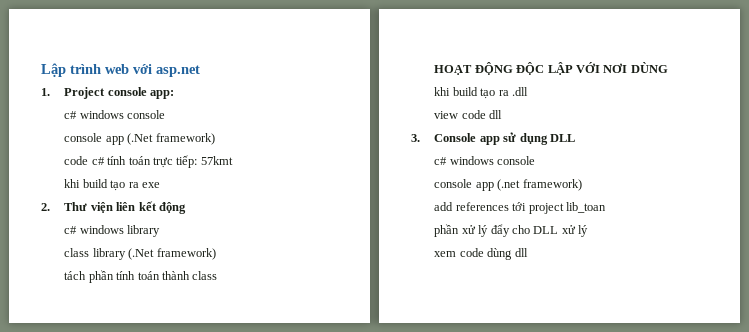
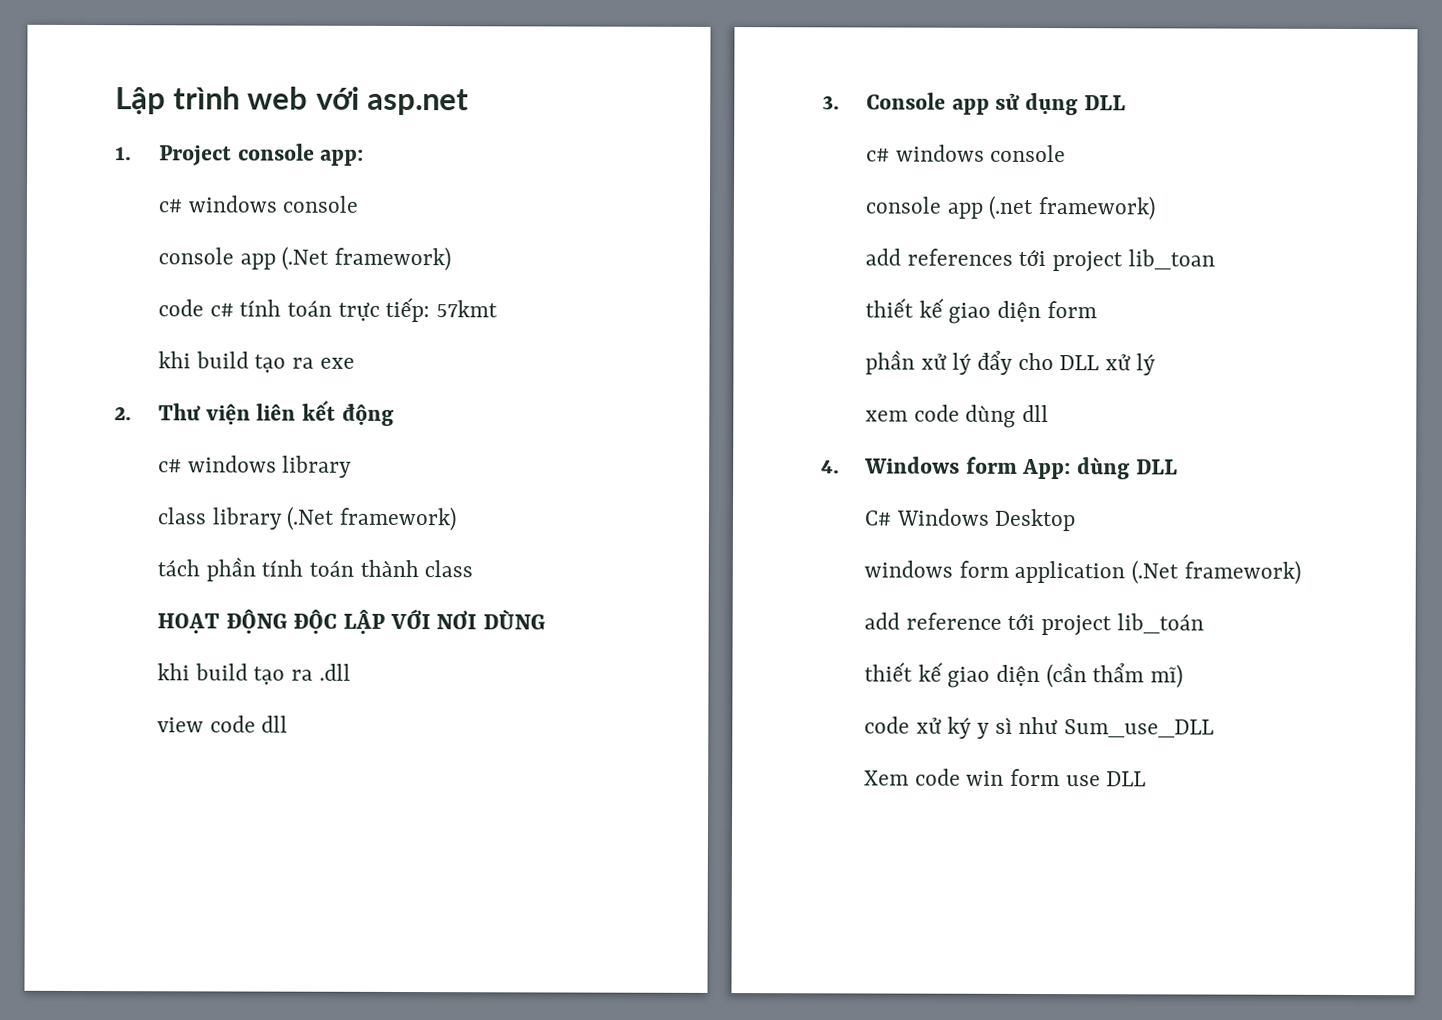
(606, 207) none -> [865,298,1097,324] // thiết kế giao diện form
(528, 252) none -> [821,456,1178,480] [864,508,1077,532] [864,560,1301,585] [864,612,1204,636] [864,662,1183,689] [864,716,1214,739] [864,768,1147,787] // 4. Windows form App: dùng DLL // C# Windows Desktop // windows form application (.Net framework) // add reference tới project lib_toán // thiết kế giao diện (cần thẩm mĩ) // code xử ký y sì như Sum_use_DLL // Xem code win form use DLL

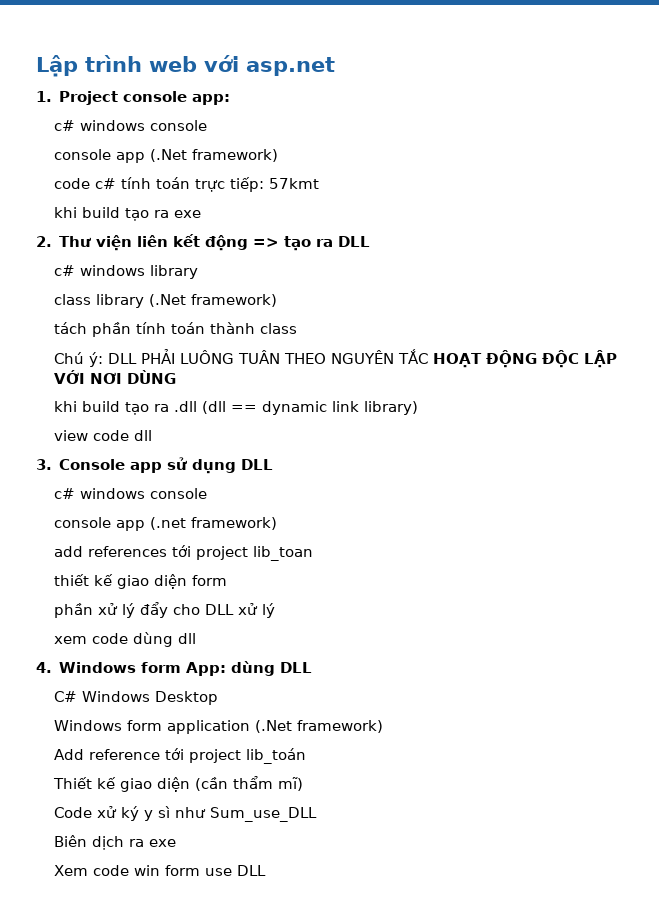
(394, 414) none -> [253,236,371,251] => tạo ra DLL
(474, 569) none -> [53,349,428,367] Chú ý: DLL PHẢI LUÔNG TUÂN THEO NGUYÊN TẮC
(351, 672) none -> [201,401,418,415] (dll == dynamic link library)
[864,560,954,578] windows -> [53,720,122,731] Windows
[864,612,901,630] add -> [53,749,84,760] Add
[864,662,914,682] thiết -> [52,777,92,789] Thiết
[864,716,911,734] code -> [53,807,92,818] Code
(1214, 729) none -> [53,835,176,850] // Biên dịch ra exe

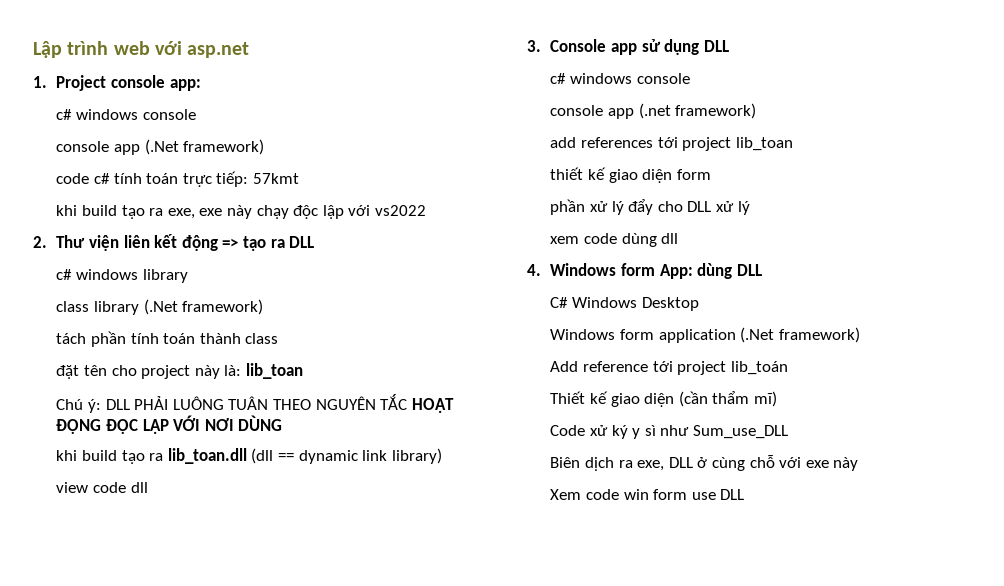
[173,210,201,218] exe -> [167,205,426,219] exe, exe này chạy độc lập với vs2022
(297, 328) none -> [56,363,303,379] // đặt tên cho project này là: lib_toan
[173,401,197,412] .dll -> [167,448,247,464] lib_toan.dll
[148,839,176,847] exe -> [637,455,859,471] exe, DLL ở cùng chỗ với exe này

